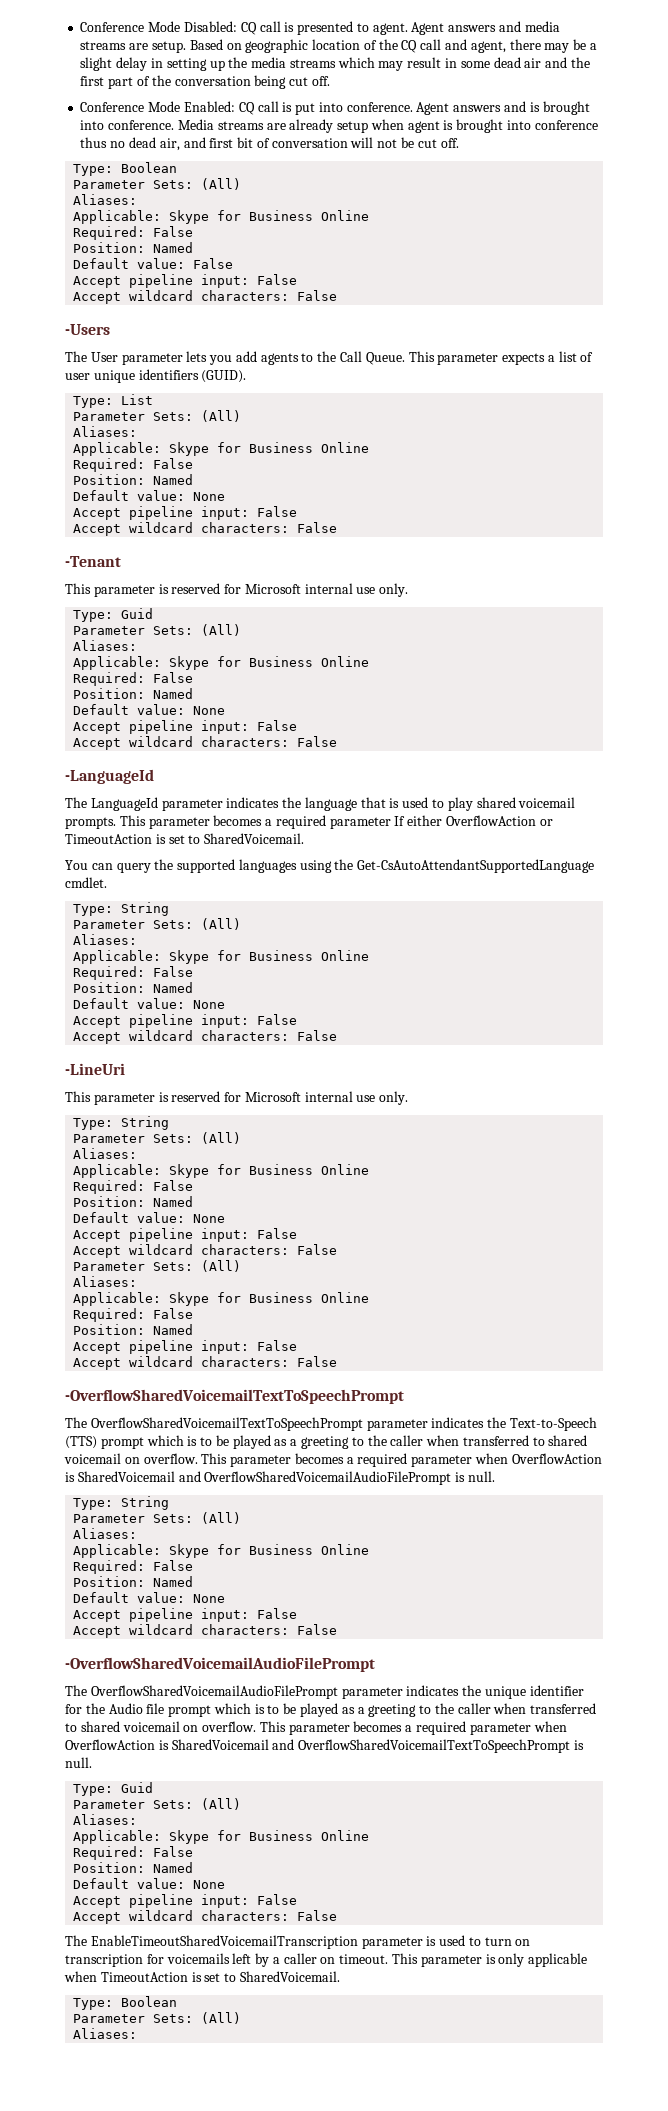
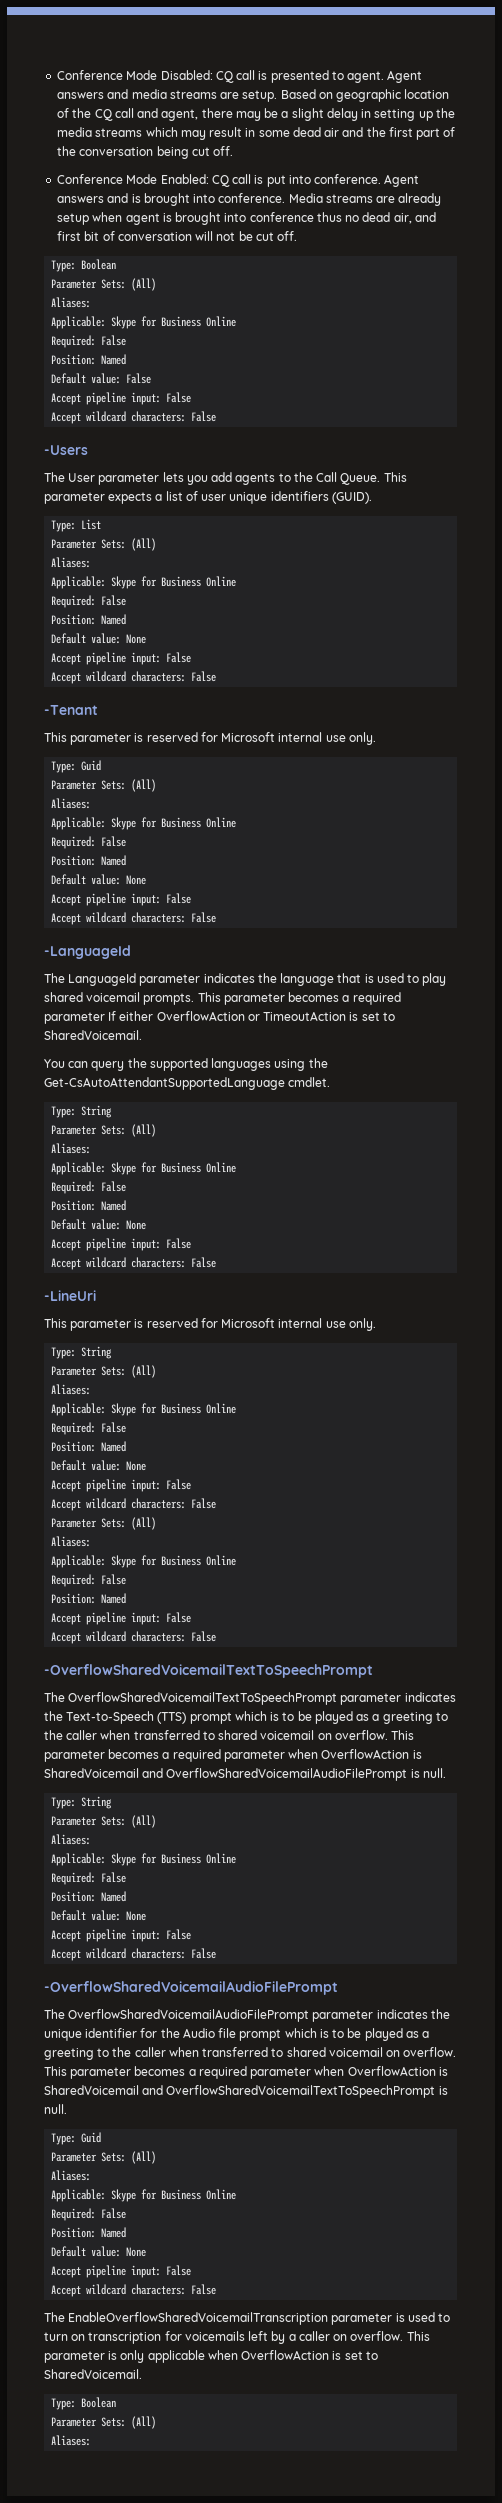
[90,1935,358,1949] EnableTimeoutSharedVoicemailTranscription -> [68,2312,329,2325] EnableOverflowSharedVoicemailTranscription
[339,1954,389,1964] timeout. -> [350,2331,404,2341] overflow.
[100,1972,188,1982] TimeoutAction -> [241,2350,330,2360] OverflowAction

